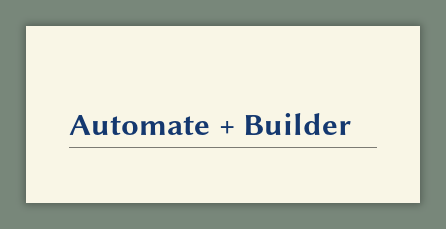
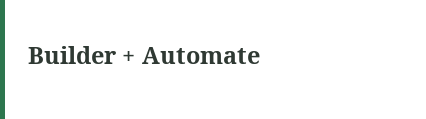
[69,113,352,135] Automate + Builder -> [28,46,260,64] Builder + Automate

